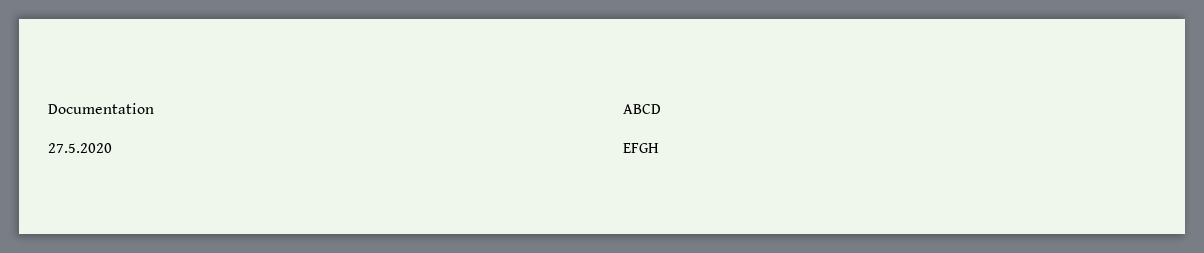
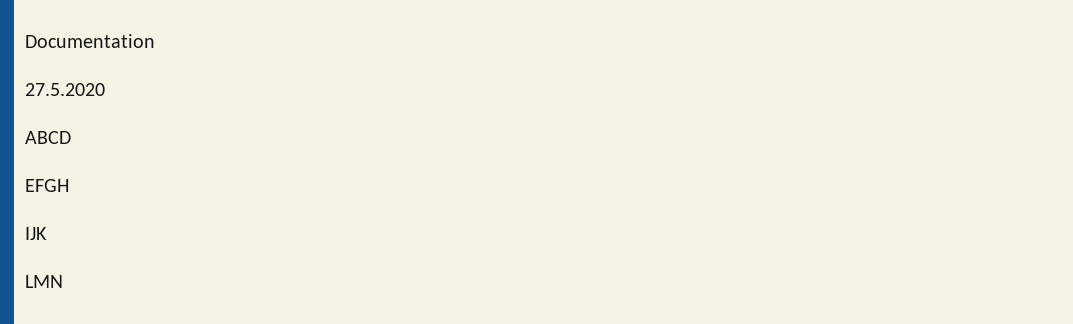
(659, 148) none -> [25,227,47,240] [25,275,63,288] // IJK // LMN

